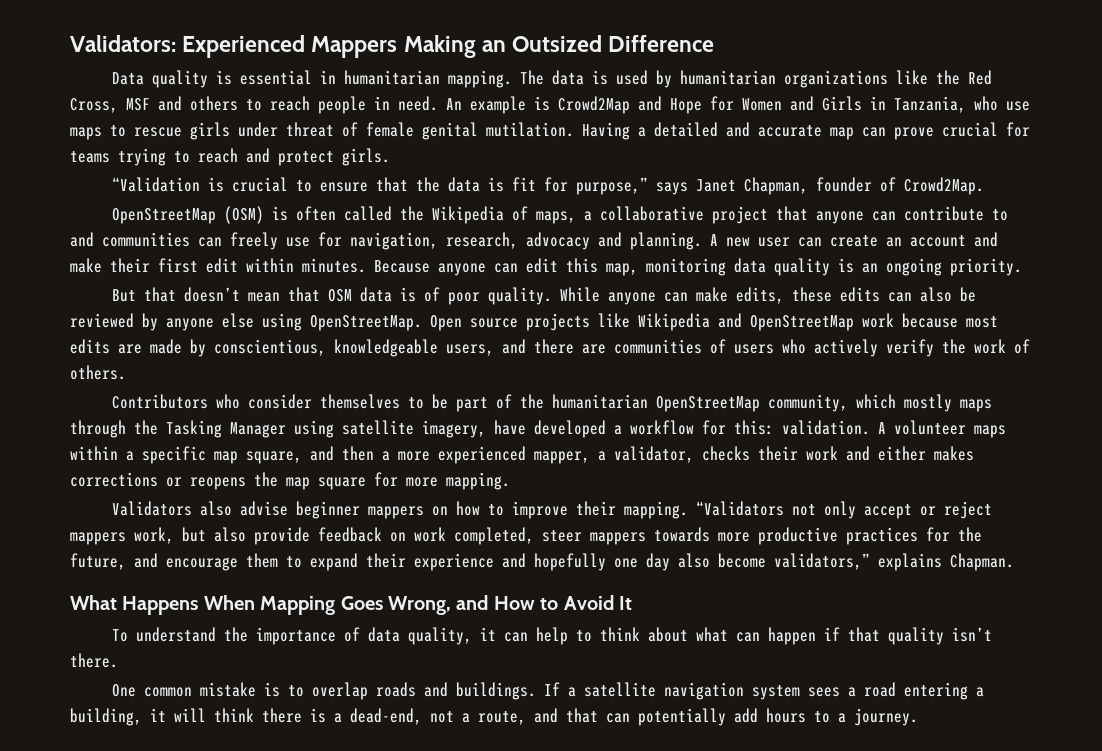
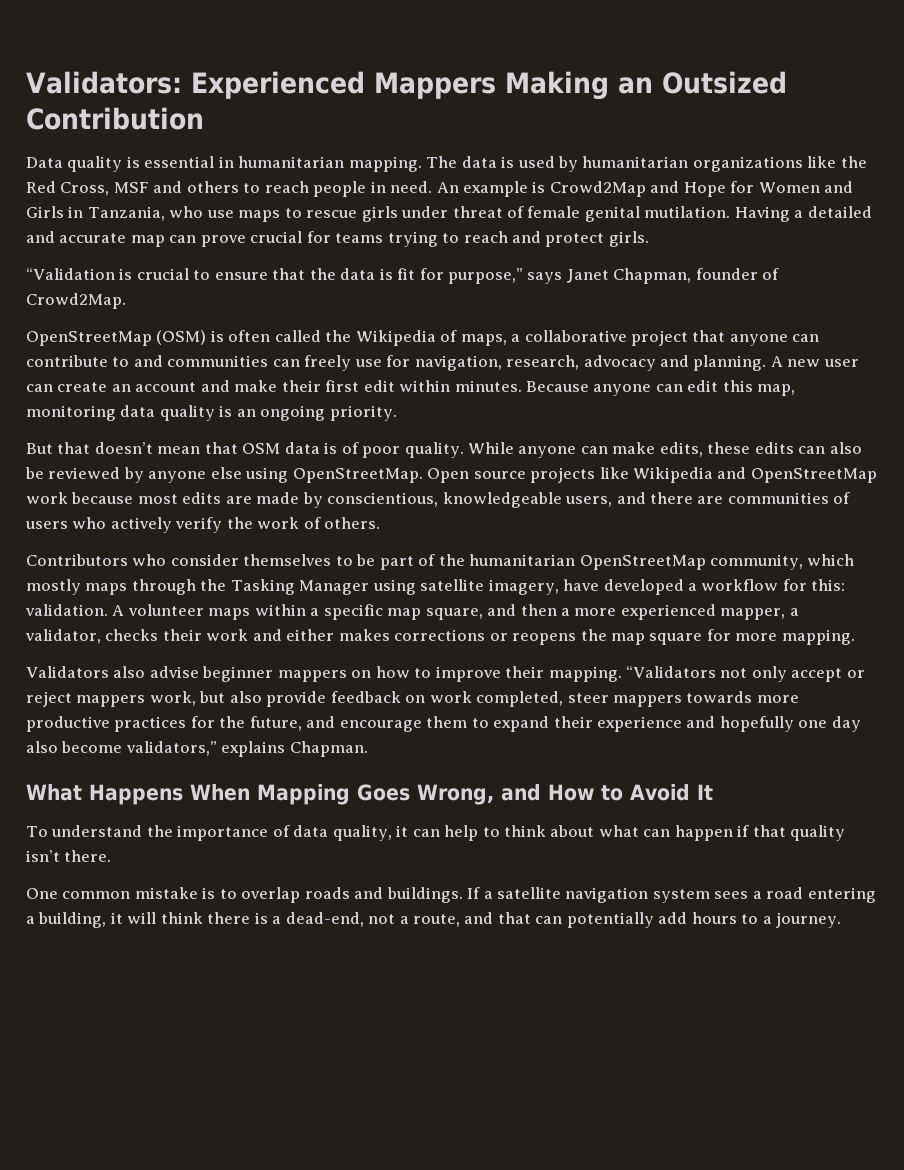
[608,35,715,52] Difference -> [26,107,204,130] Contribution

